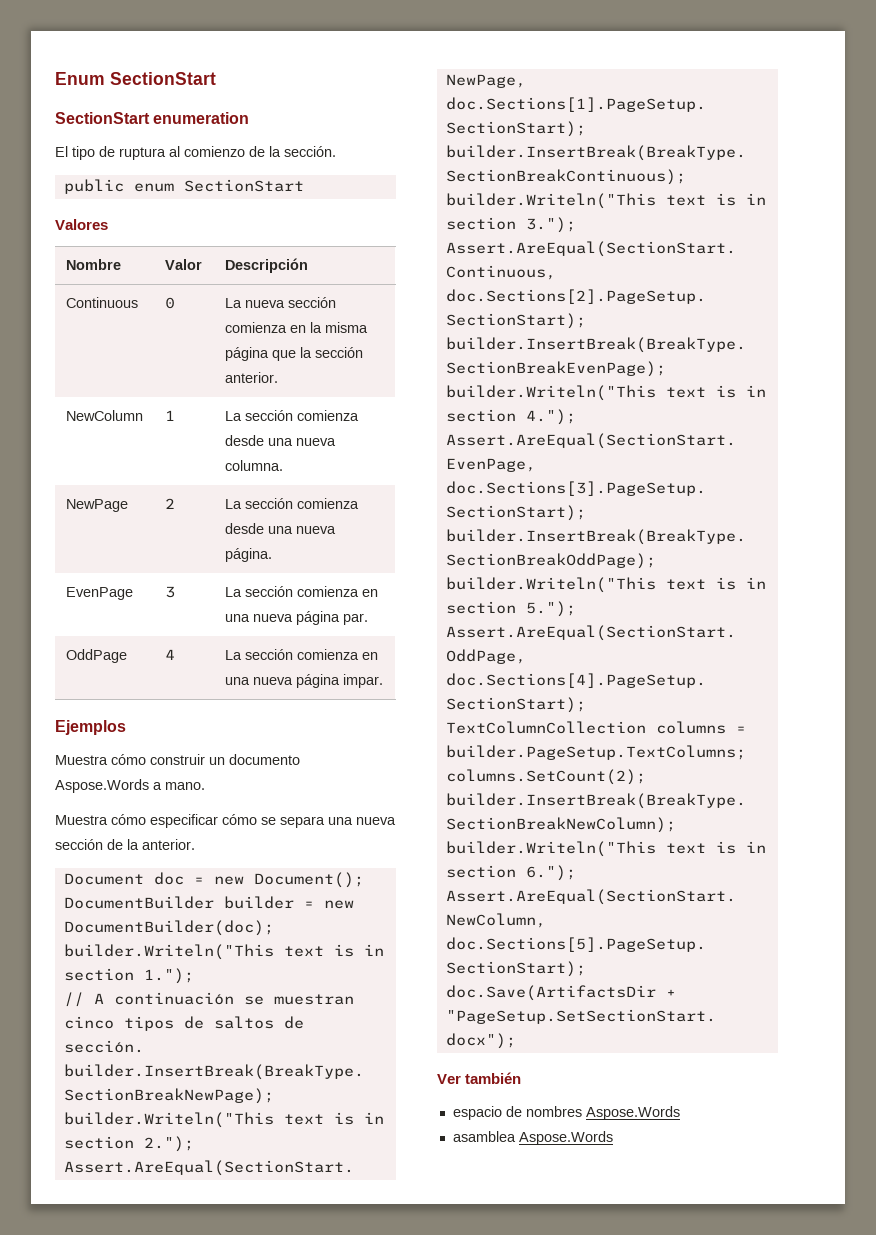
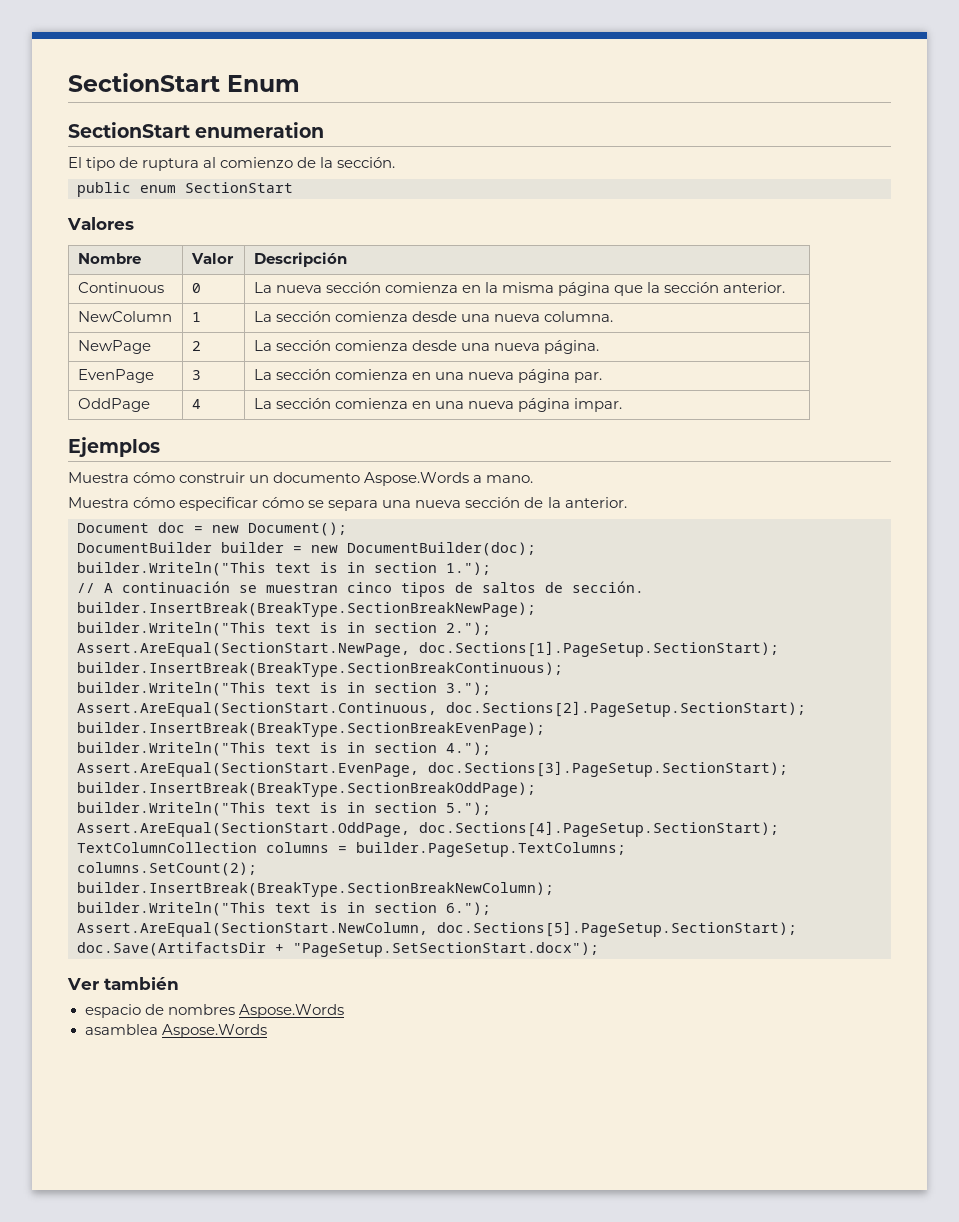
(55, 78) none -> [68,73,220,92] SectionStart
[110,72,216,85] SectionStart -> (300, 83) none

